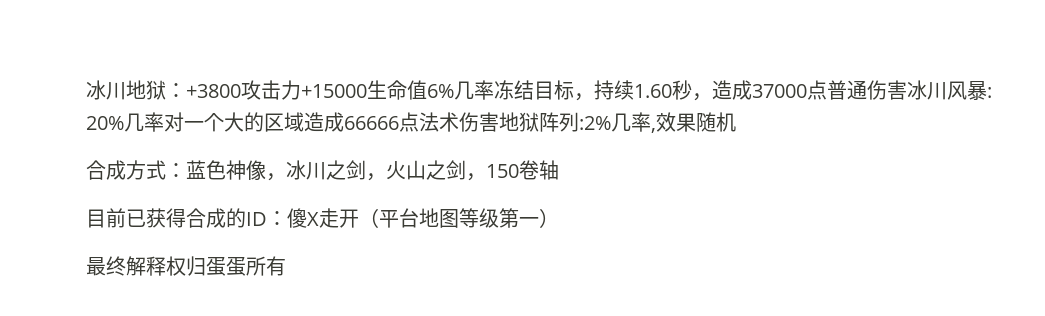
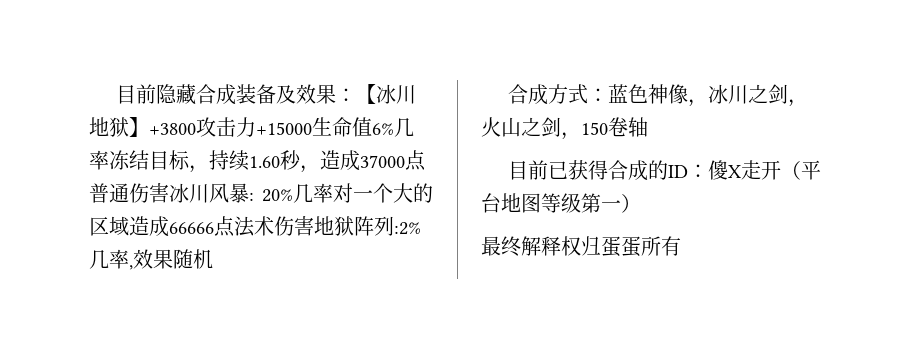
(86, 90) none -> [116,84,377,105] 目前隐藏合成装备及效果：【
[166,83,186,98] ： -> [129,117,149,137] 】

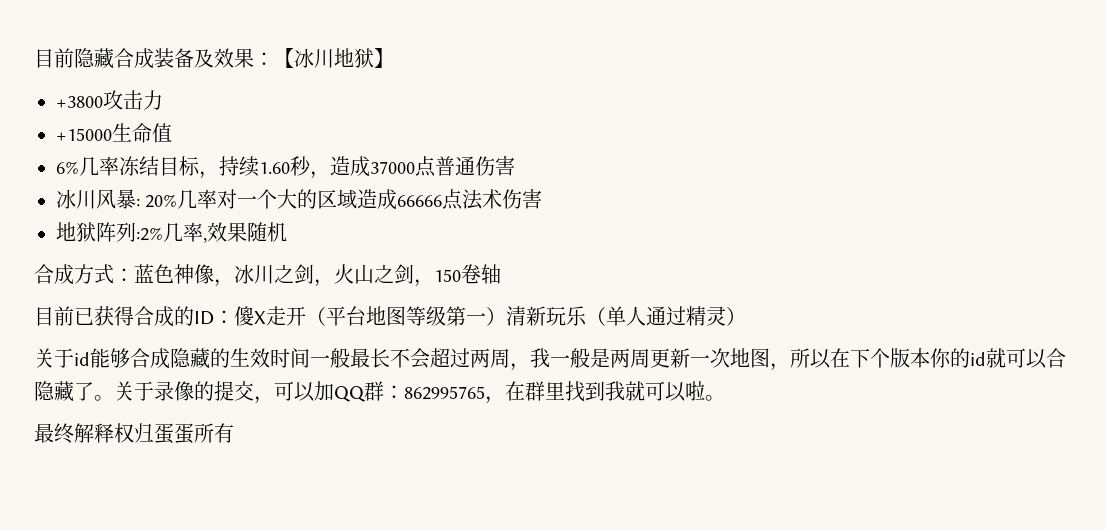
(149, 127) none -> (394, 58) //
(256, 127) none -> (163, 100) //
(372, 127) none -> (172, 133) //
(169, 193) none -> (515, 166) //
(314, 226) none -> (543, 199) //
(641, 203) none -> [506,306,746,326] [34,348,1066,371] [34,381,725,404] 清新玩乐（单人通过精灵） // 关于id能够合成隐藏的生效时间一般最长不会超过两周，我一般是两周更新一次地图，所以在下个版本你的id就可以合隐藏了。关于录像的提交，可以加QQ群：862995765，在群里找到我就可以啦。

